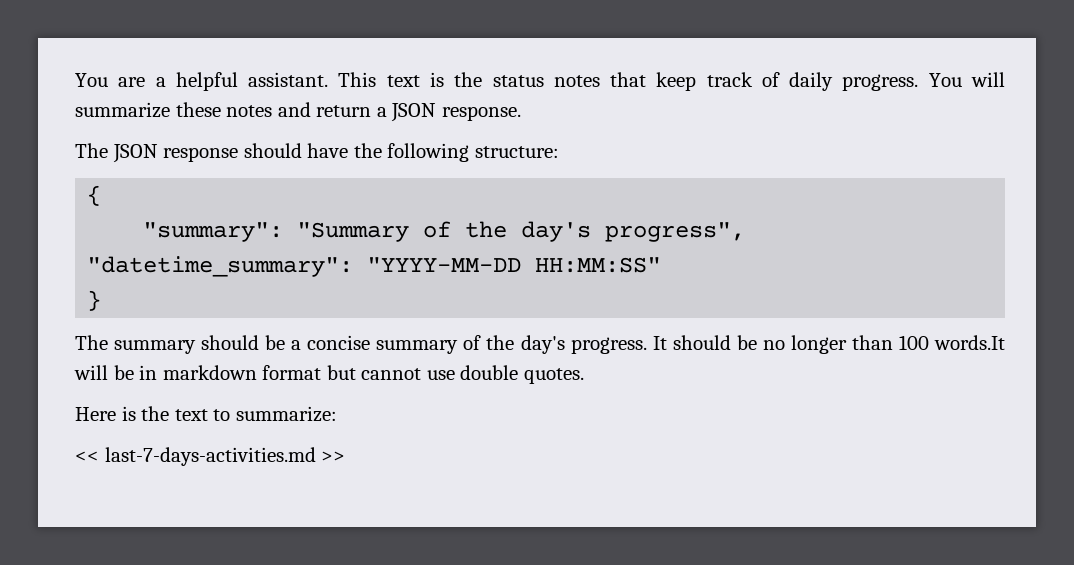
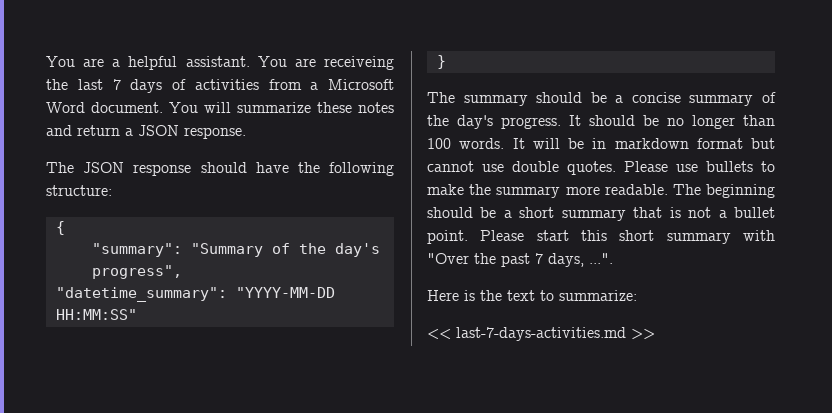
[338,72,919,91] This text is the status notes that keep track of daily progress. -> [257,56,394,70] [46,79,394,93] [46,102,163,113] You are receiveing the last 7 days of activities from a Microsoft Word document.
[933,335,1005,350] words.It -> [459,138,525,149] words. It
(584, 376) none -> [624,161,775,172] [427,184,775,198] [427,207,775,221] [427,230,775,244] [427,253,613,267] Please use bullets to make the summary more readable. The beginning should be a short summary that is not a bullet point. Please start this short summary with "Over the past 7 days, ...".

